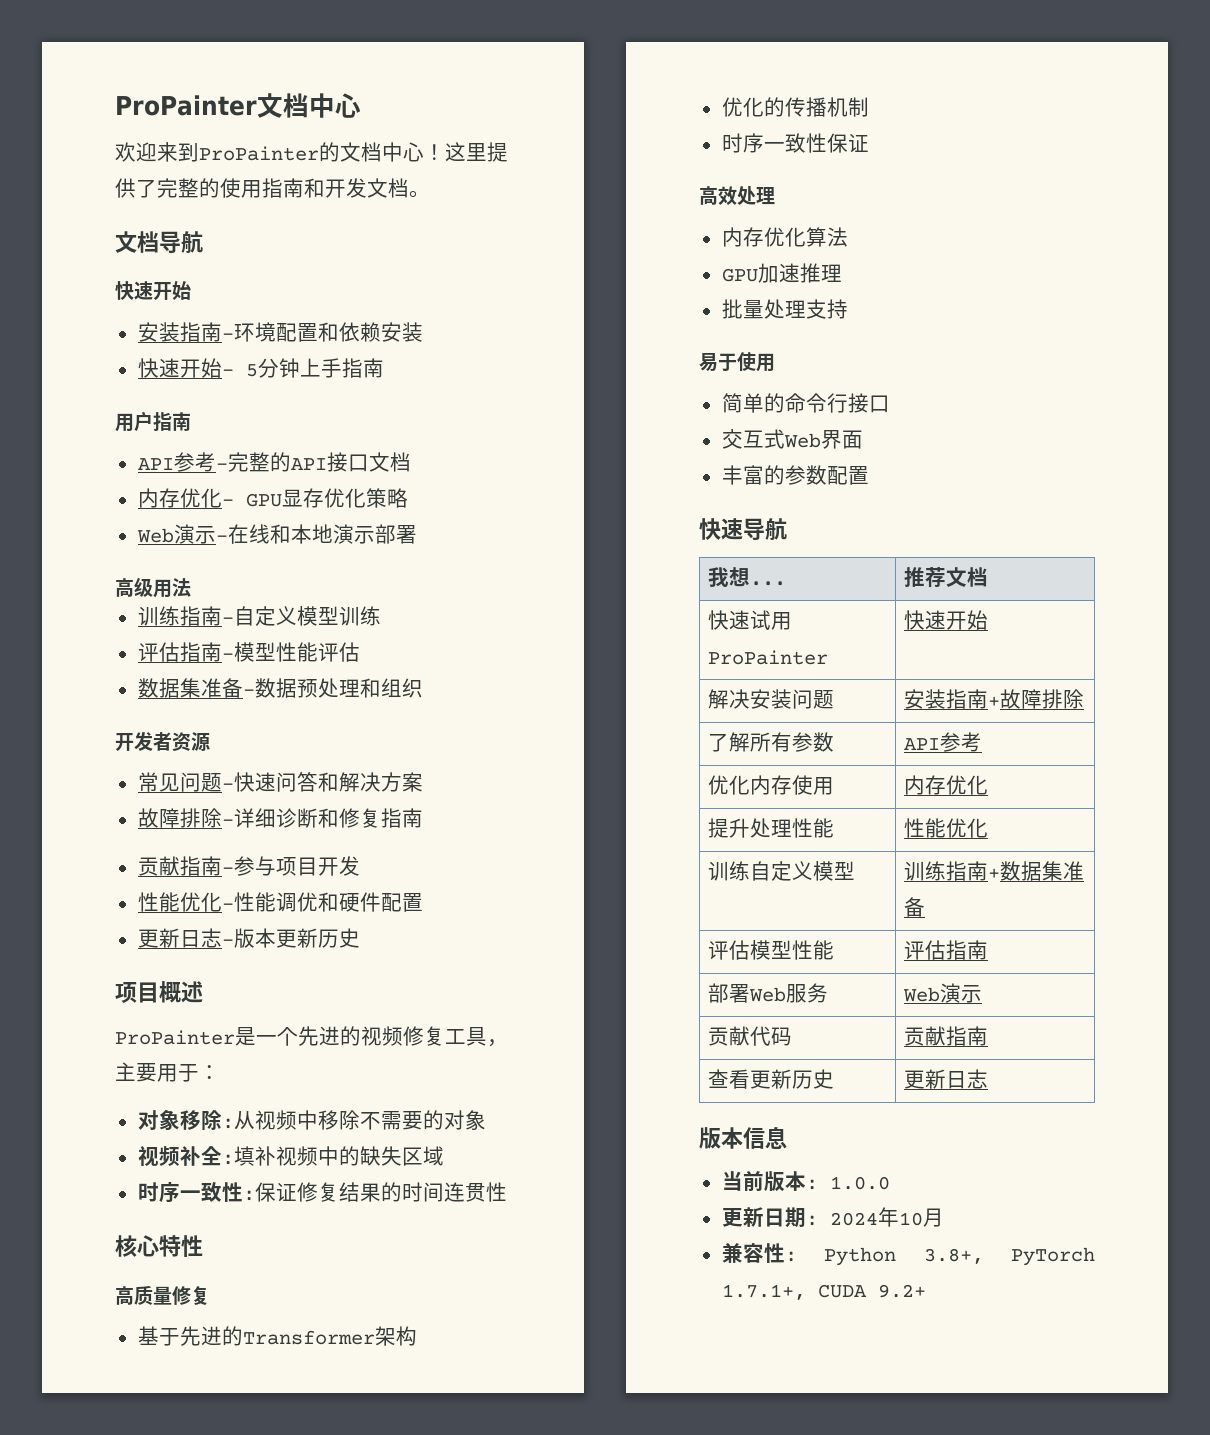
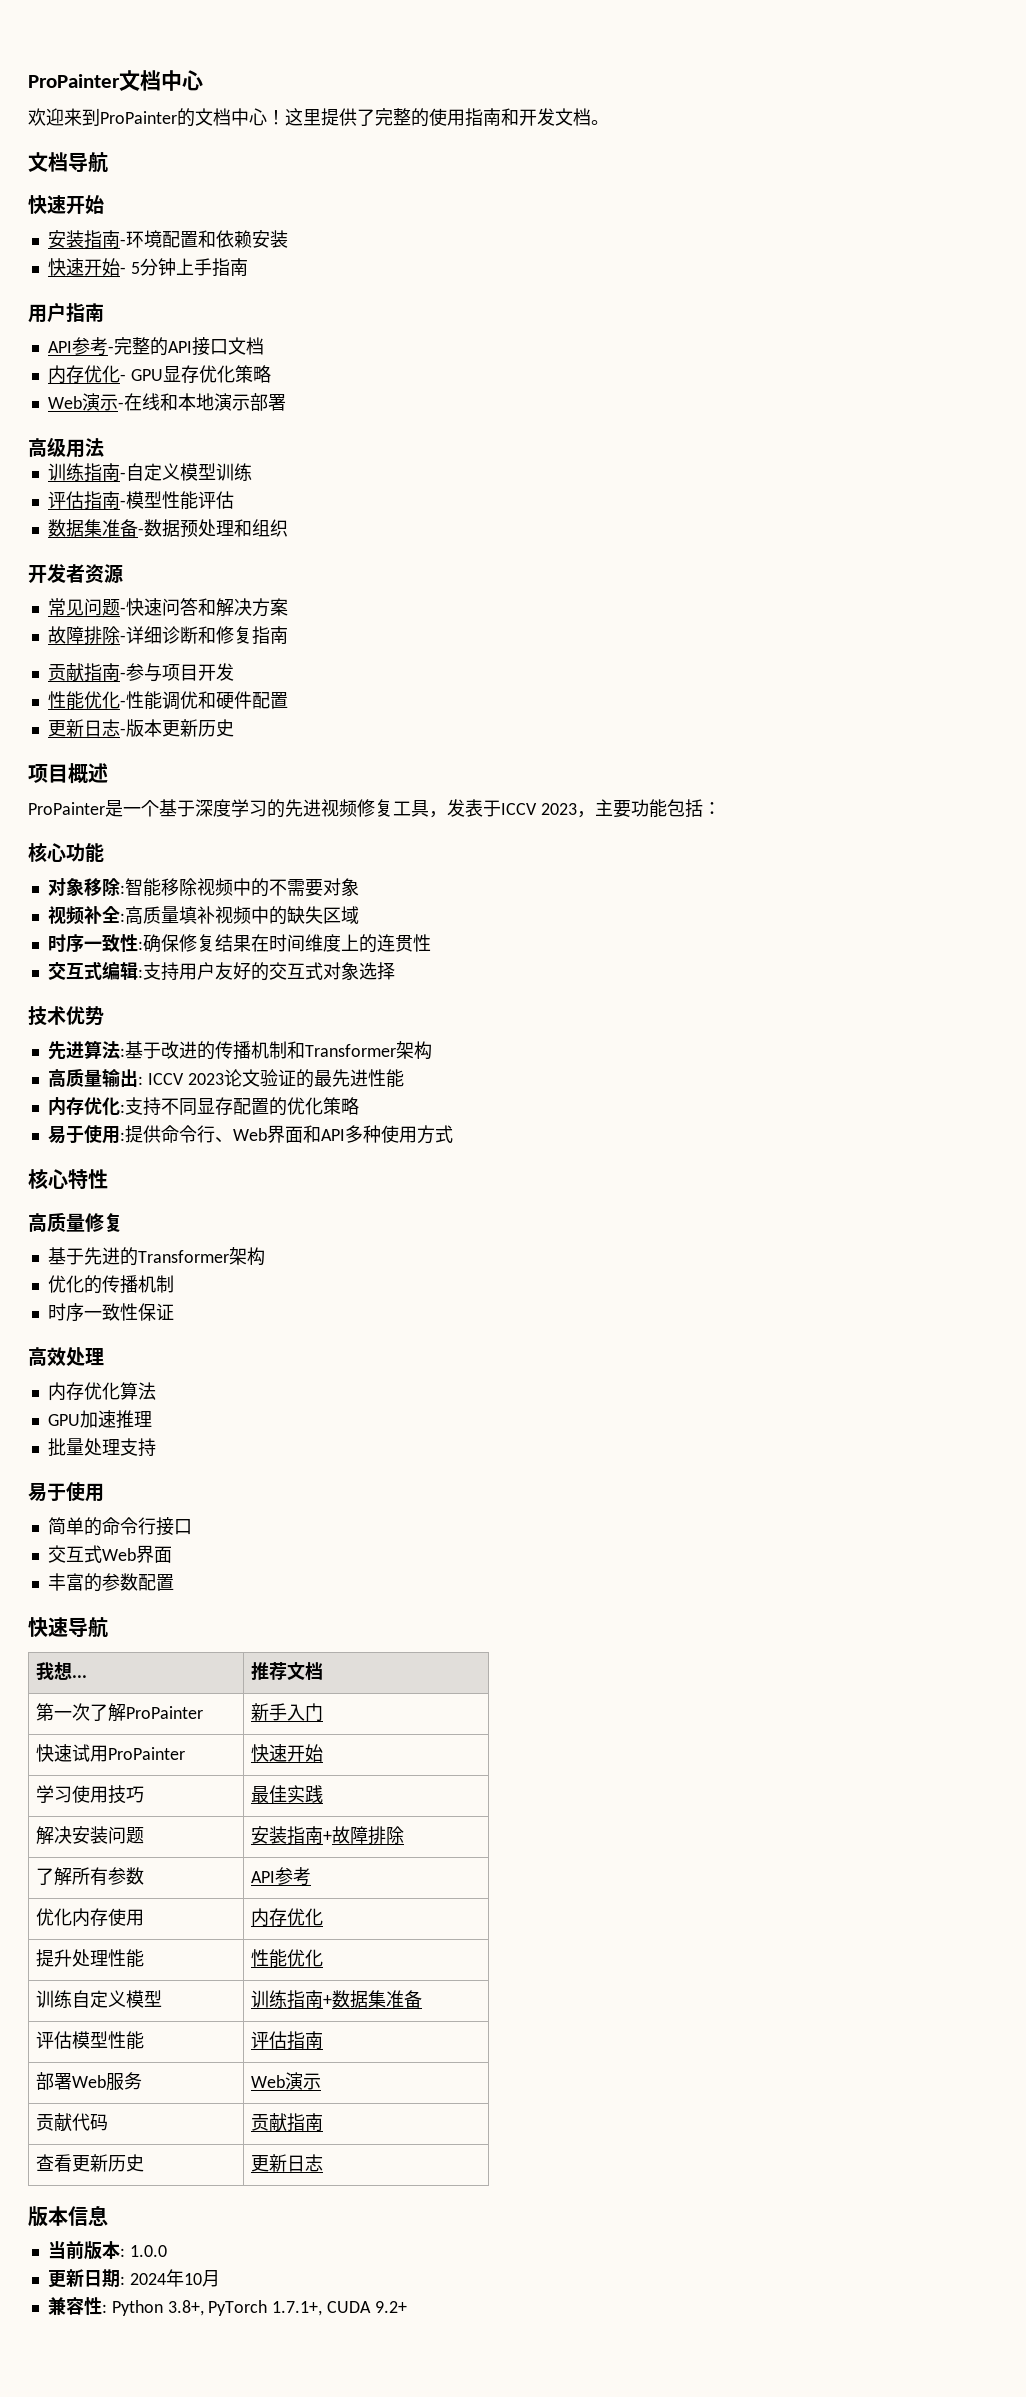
[298,1026,508,1047] [115,1062,220,1082] 先进的视频修复工具，主要用于： -> [159,799,721,818] [28,843,104,862] 基于深度学习的先进视频修复工具，发表于ICCV 2023，主要功能包括： // 核心功能
[233,1110,444,1130] 从视频中移除不需要的 -> [124,878,323,897] 智能移除视频中的不需要
(234, 1159) none -> [124,906,179,925] 高质量
[254,1182,297,1202] 保证 -> [142,934,179,953] 确保
[380,1182,507,1202] 的时间连贯性 -> [250,934,431,953] [47,961,395,981] [28,1006,104,1026] [47,1040,432,1060] [47,1068,404,1088] [47,1097,359,1116] [47,1125,453,1144] 在时间维度上的连贯性 // 交互式编辑:支持用户友好的交互式对象选择 // 技术优势 // 先进算法:基于改进的传播机制和Transformer架构 // 高质量输出: ICCV 2023论文验证的最先进性能 // 内存优化:支持不同显存配置的优化策略 // 易于使用:提供命令行、Web界面和API多种使用方式
(989, 577) none -> [36,1703,204,1722] [251,1703,324,1721] // 第一次了解ProPainter | 新手入门
(989, 620) none -> [36,1785,145,1804] [251,1785,324,1803] // 学习使用技巧 | 最佳实践

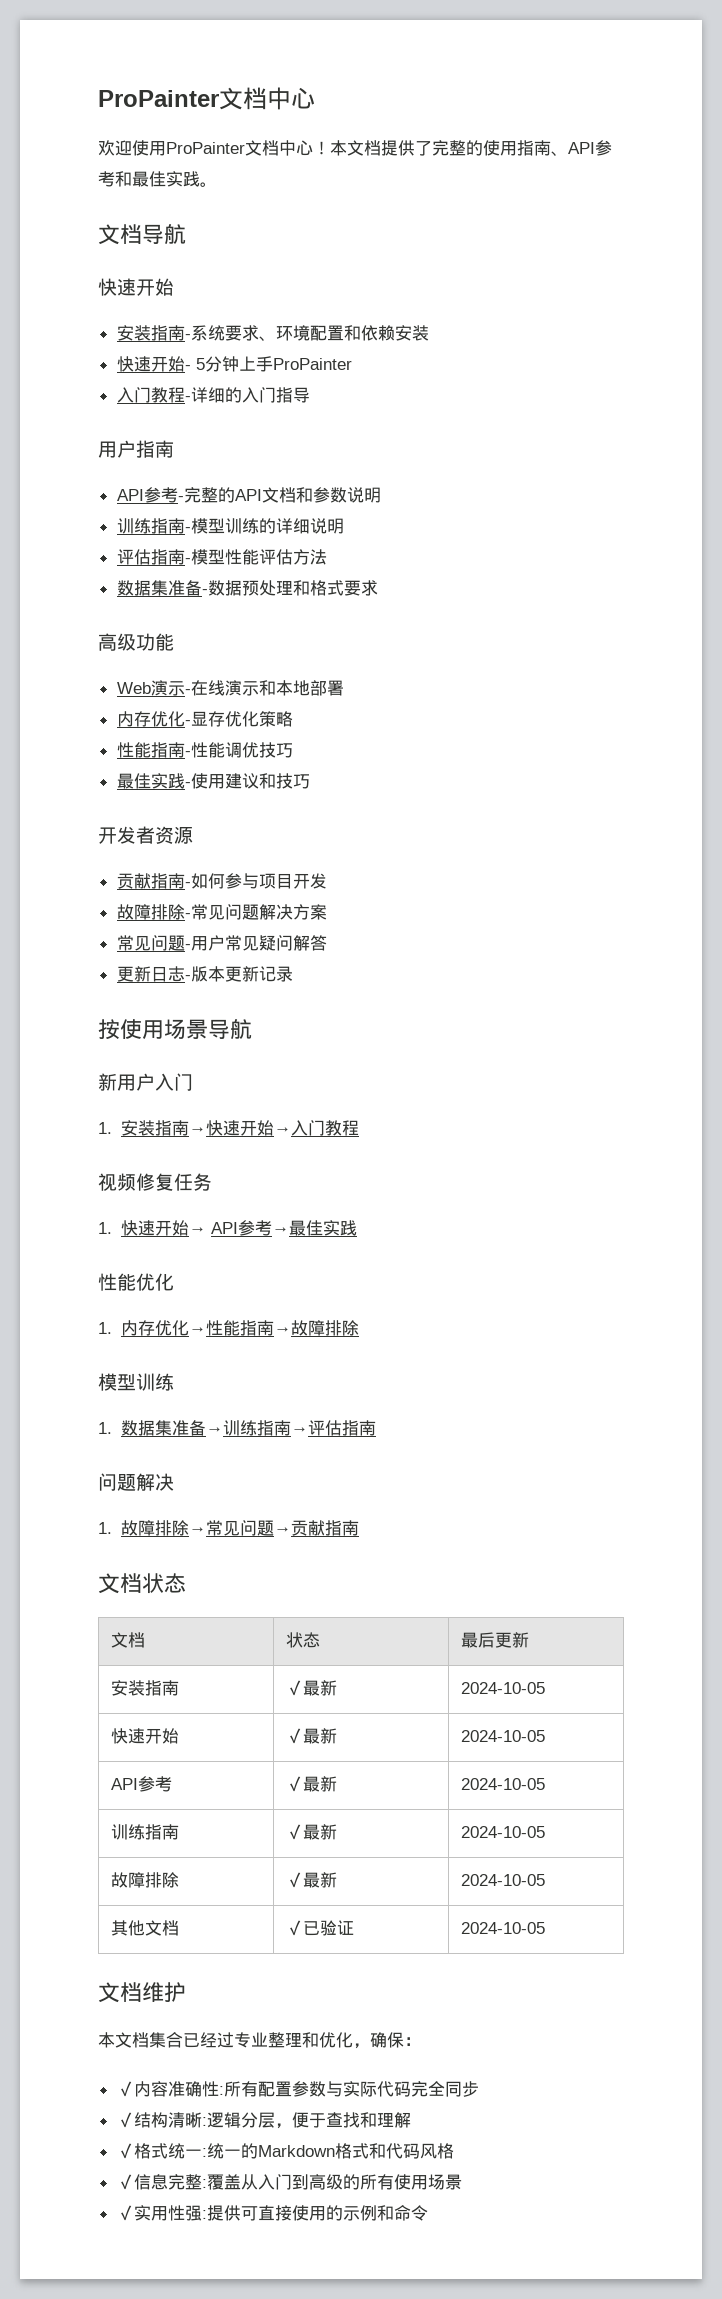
[64,108,195,127] 来到ProPainter的 -> [132,140,245,156] 使用ProPainter
[285,108,321,126] 这里 -> [330,140,381,156] 本文档
[501,108,591,126] 和开发文档 -> [551,140,612,156] [98,171,200,187] 、API参考和最佳实践
(126, 242) none -> [190,325,276,341] 系统要求、
[211,258,248,277] 指南 -> [272,358,352,370] [116,387,310,403] ProPainter // 入门教程-详细的入门指导
[191,337,264,356] [47,365,271,384] [47,393,286,411] [28,437,104,458] 接口文档 // 内存优化- GPU显存优化策略 // Web演示-在线和本地演示部署 // 高级用法 -> [261,487,381,503] 文档和参数说明
[125,463,252,481] 自定义模型训练 -> [190,518,344,534] 模型训练的详细说明
(234, 500) none -> [292,549,327,565] 方法
[251,519,288,537] [28,563,123,583] [47,598,288,617] [47,626,288,645] 组织 // 开发者资源 // 常见问题-快速问答和解决方案 // 故障排除-详细诊断和修复指南 -> [309,580,378,596] [98,633,174,651] [116,680,344,696] [116,711,293,727] [116,742,293,758] [116,773,310,789] [98,826,193,844] 格式要求 // 高级功能 // Web演示-在线演示和本地部署 // 内存优化-显存优化策略 // 性能指南-性能调优技巧 // 最佳实践-使用建议和技巧 // 开发者资源
(126, 675) none -> [190,873,225,889] 如何
[47,691,288,710] 性能优化-性能调优和硬件配置 -> [116,904,327,920] [116,935,327,951] 故障排除-常见问题解决方案 // 常见问题-用户常见疑问解答
[197,719,234,737] [28,763,108,784] [28,799,721,818] [28,843,104,862] [47,878,359,897] [47,906,359,925] [47,934,431,953] [47,961,395,981] [28,1006,104,1026] [47,1040,432,1060] [47,1068,404,1088] [47,1097,359,1116] [47,1125,453,1144] [28,1169,108,1190] [28,1212,123,1232] [47,1247,265,1266] [47,1275,174,1294] [47,1303,174,1322] [28,1347,104,1366] [47,1382,156,1401] [47,1410,152,1429] [47,1438,156,1457] [28,1482,104,1502] [47,1517,192,1536] [47,1545,172,1563] [47,1573,174,1592] [28,1617,108,1638] [36,1662,88,1680] [251,1662,324,1680] [36,1703,204,1722] [251,1703,324,1721] [36,1744,186,1762] [251,1744,324,1762] [36,1785,145,1804] [251,1785,324,1803] [36,1826,145,1845] [251,1826,405,1845] [36,1867,145,1886] [251,1867,312,1886] [36,1908,145,1927] [251,1908,324,1927] [36,1949,145,1968] [251,1949,324,1968] [36,1990,163,2008] [251,1990,423,2009] [36,2031,145,2050] [251,2031,324,2050] [36,2072,143,2091] [251,2072,322,2090] [36,2113,109,2132] [251,2113,324,2132] [36,2154,145,2172] [251,2154,324,2172] [28,2205,108,2227] [47,2241,167,2260] [47,2269,220,2288] [47,2297,407,2316] 历史 // 项目概述 // ProPainter是一个基于深度学习的先进视频修复工具，发表于ICCV 2023，主要功能包括： // 核心功能 // 对象移除:智能移除视频中的不需要对象 // 视频补全:高质量填补视频中的缺失区域 // 时序一致性:确保修复结果在时间维度上的连贯性 // 交互式编辑:支持用户友好的交互式对象选择 // 技术优势 // 先进算法:基于改进的传播机制和Transformer架构 // 高质量输出: ICCV 2023论文验证的最先进性能 // 内存优化:支持不同显存配置的优化策略 // 易于使用:提供命令行、Web界面和API多种使用方式 // 核心特性 // 高质量修复 // 基于先进的Transformer架构 // 优化的传播机制 // 时序一致性保证 // 高效处理 // 内存优化算法 // GPU加速推理 // 批量处理支持 // 易于使用 // 简单的命令行接口 // 交互式Web界面 // 丰富的参数配置 // 快速导航 // 我想... | 推荐文档 // 第一次了解ProPainter | 新手入门 // 快速试用ProPainter | 快速开始 // 学习使用技巧 | 最佳实践 // 解决安装问题 | 安装指南+故障排除 // 了解所有参数 | API参考 // 优化内存使用 | 内存优化 // 提升处理性能 | 性能优化 // 训练自定义模型 | 训练指南+数据集准备 // 评估模型性能 | 评估指南 // 部署Web服务 | Web演示 // 贡献代码 | 贡献指南 // 查看更新历史 | 更新日志 // 版本信息 // 当前版本: 1.0.0 // 更新日期: 2024年10月 // 兼容性: Python 3.8+, PyTorch 1.7.1+, CUDA 9.2+ -> [258,966,293,982] [98,1019,252,1040] [98,1073,193,1091] [98,1120,360,1136] [98,1173,212,1191] [98,1220,358,1236] [98,1273,174,1291] [98,1320,360,1336] [98,1373,174,1391] [98,1420,377,1436] [98,1473,174,1491] [98,1520,360,1536] [98,1573,186,1594] [110,1632,145,1648] [285,1632,320,1648] [460,1632,529,1648] [110,1680,179,1696] [285,1680,337,1696] [460,1682,545,1694] [110,1728,179,1744] [285,1728,337,1744] [460,1730,545,1742] [110,1776,172,1792] [285,1776,337,1792] [460,1778,545,1790] [110,1824,179,1840] [285,1824,337,1840] [460,1826,545,1838] [110,1872,179,1888] [285,1872,337,1888] [460,1874,545,1886] [110,1920,179,1936] [285,1920,354,1936] [460,1922,545,1934] [98,1982,186,2003] [98,2032,421,2049] [116,2081,479,2097] [116,2112,411,2129] [116,2143,454,2159] [116,2174,462,2190] [116,2205,428,2221] 记录 // 按使用场景导航 // 新用户入门 // 1.安装指南→快速开始→入门教程 // 视频修复任务 // 1.快速开始→ API参考→最佳实践 // 性能优化 // 1.内存优化→性能指南→故障排除 // 模型训练 // 1.数据集准备→训练指南→评估指南 // 问题解决 // 1.故障排除→常见问题→贡献指南 // 文档状态 // 文档 | 状态 | 最后更新 // 安装指南 | ✓最新 | 2024-10-05 // 快速开始 | ✓最新 | 2024-10-05 // API参考 | ✓最新 | 2024-10-05 // 训练指南 | ✓最新 | 2024-10-05 // 故障排除 | ✓最新 | 2024-10-05 // 其他文档 | ✓已验证 | 2024-10-05 // 文档维护 // 本文档集合已经过专业整理和优化，确保： // ✓内容准确性:所有配置参数与实际代码完全同步 // ✓结构清晰:逻辑分层，便于查找和理解 // ✓格式统一:统一的Markdown格式和代码风格 // ✓信息完整:覆盖从入门到高级的所有使用场景 // ✓实用性强:提供可直接使用的示例和命令

